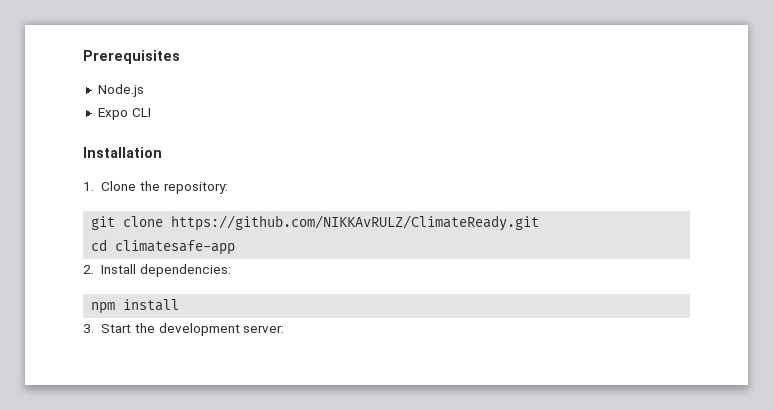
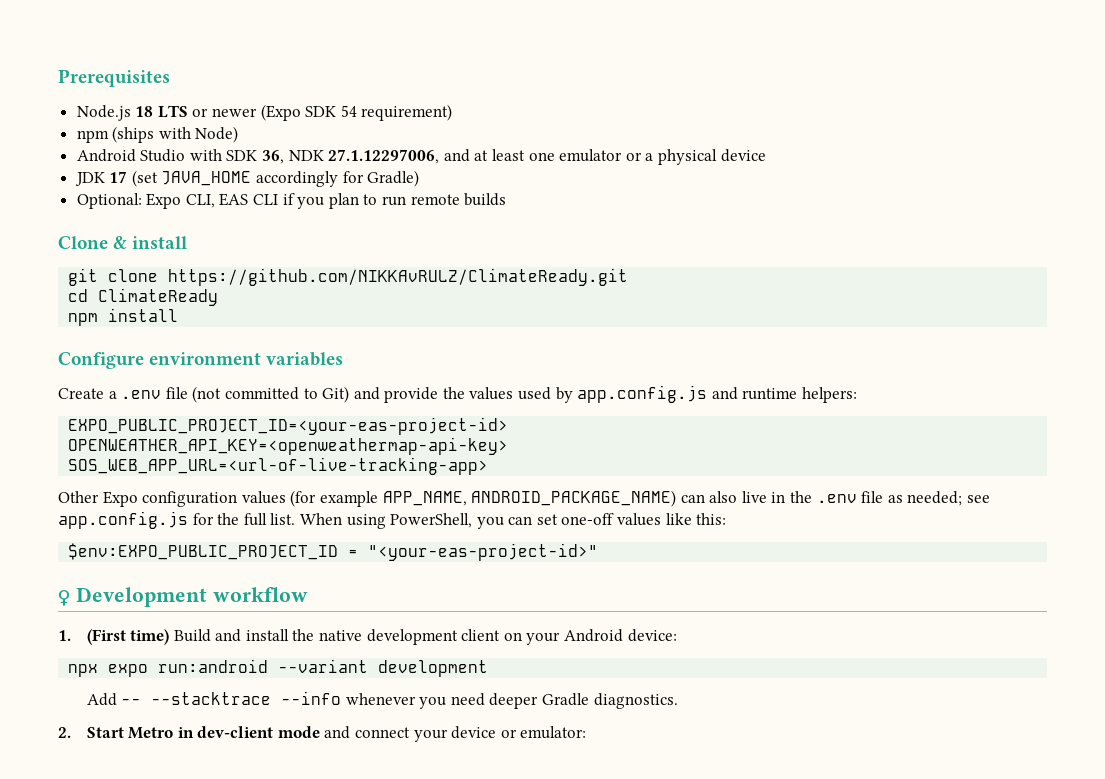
[97,108,151,120] [83,147,162,158] [83,181,228,194] [91,215,540,231] [91,239,236,255] [83,264,231,277] [91,299,180,314] [83,323,285,336] // Expo CLI // Installation // 1. Clone the repository: // git clone https://github.com/NIKKAvRULZ/ClimateReady.git // cd climatesafe-app // 2. Install dependencies: // npm install // 3. Start the development server: -> [135,104,453,121] [76,126,239,143] [76,149,766,165] [74,170,420,187] [76,193,507,209] [58,236,188,249] [68,268,629,286] [68,288,219,306] [68,308,179,326] [58,352,344,369] [58,385,858,403] [68,417,509,435] [68,437,509,455] [68,457,489,475] [58,490,991,507] [58,511,727,529] [68,543,599,561] [58,587,308,607] [58,629,677,645] [68,659,489,677] [86,691,678,709] [58,726,587,742] 18 LTS or newer (Expo SDK 54 requirement) // npm (ships with Node) // Android Studio with SDK 36, NDK 27.1.12297006, and at least one emulator or a physical device // JDK 17 (set JAVA_HOME accordingly for Gradle) // Optional: Expo CLI, EAS CLI if you plan to run remote builds // Clone & install // git clone https://github.com/NIKKAvRULZ/ClimateReady.git // cd ClimateReady // npm install // Configure environment variables // Create a .env file (not committed to Git) and provide the values used by app.config.js and runtime helpers: // EXPO_PUBLIC_PROJECT_ID=<your-eas-project-id> // OPENWEATHER_API_KEY=<openweathermap-api-key> // SOS_WEB_APP_URL=<url-of-live-tracking-app> // Other Expo configuration values (for example APP_NAME, ANDROID_PACKAGE_NAME) can also live in the .env file as needed; see app.config.js for the full list. When using PowerShell, you can set one-off values like this: // $env:EXPO_PUBLIC_PROJECT_ID = "<your-eas-project-id>" // ♀ Development workflow // 1. (First time) Build and install the native development client on your Android device: // npx expo run:android --variant development // Add -- --stacktrace --info whenever you need deeper Gradle diagnostics. // 2. Start Metro in dev-client mode and connect your device or emulator:

